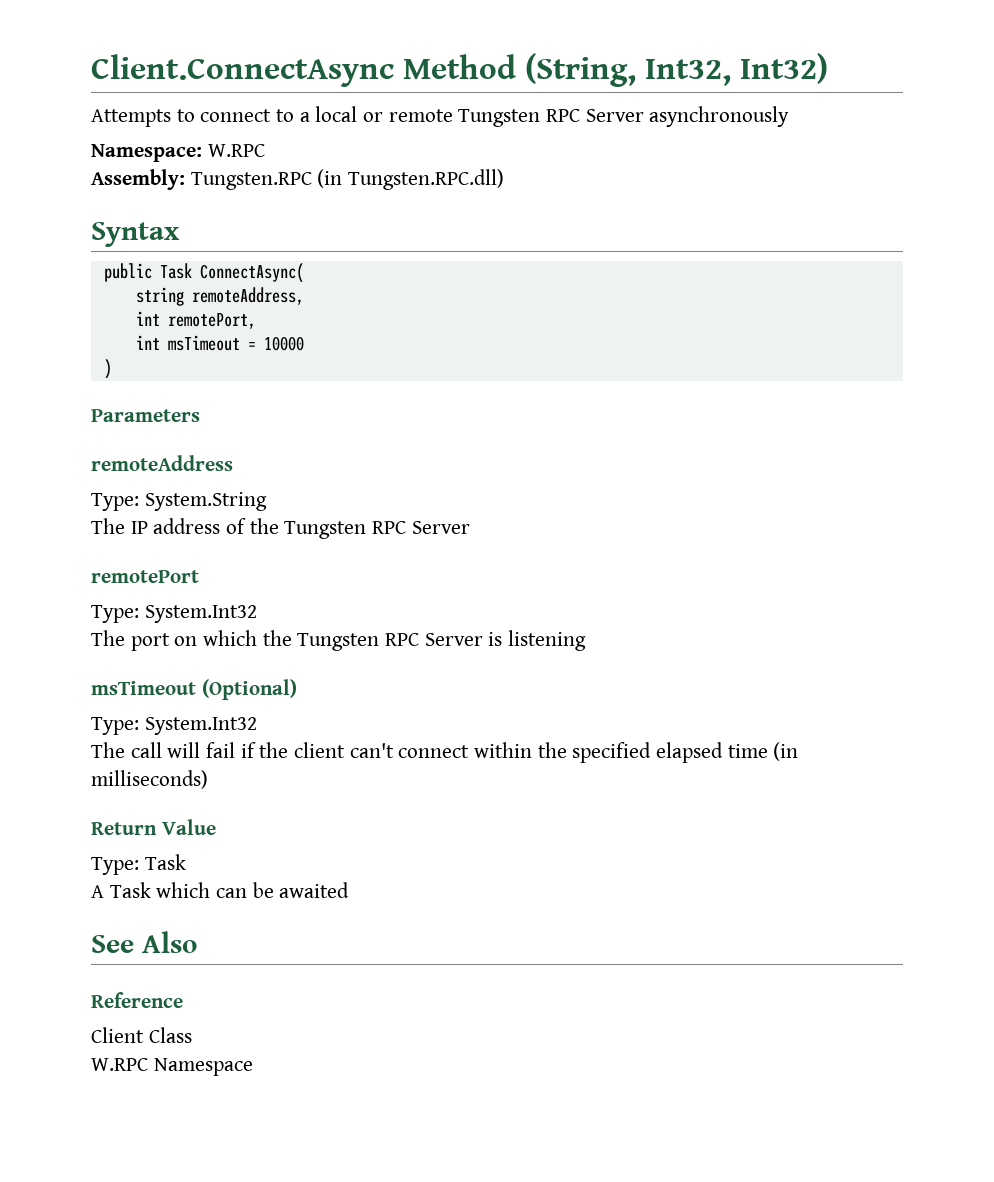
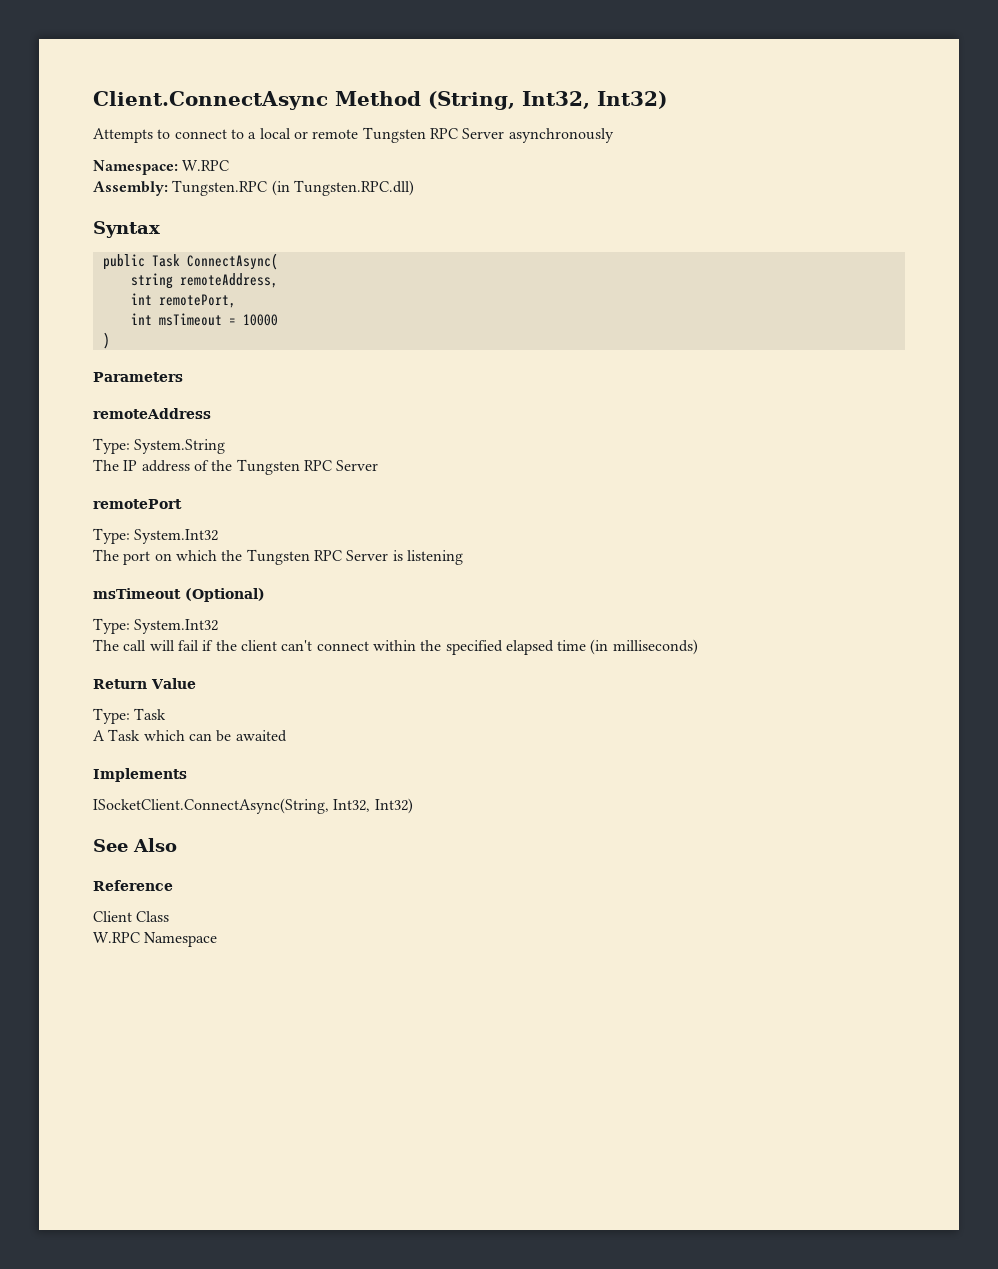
(350, 890) none -> [93,768,187,782] [93,798,413,814] // Implements // ISocketClient.ConnectAsync(String, Int32, Int32)

